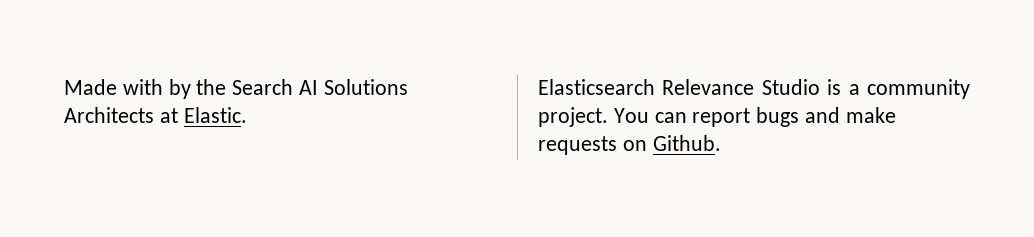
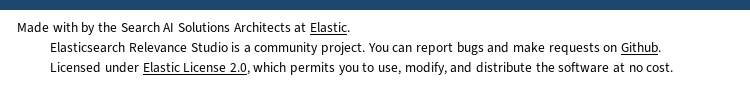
(721, 143) none -> [50,62,674,75] // Licensed under Elastic License 2.0, which permits you to use, modify, and distribute the software at no cost.

